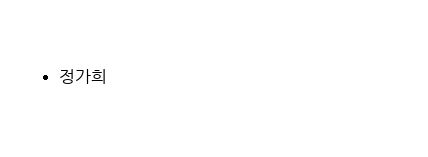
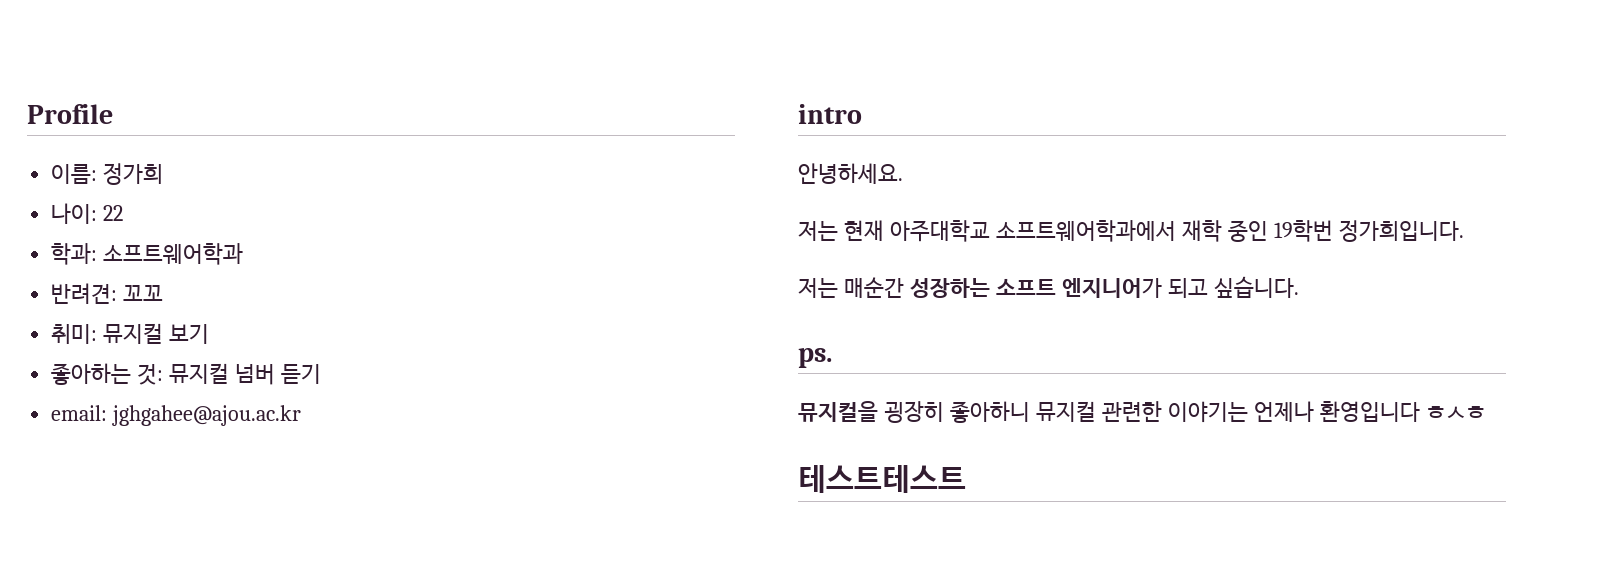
(58, 76) none -> [27,104,113,124] [51,164,98,184] Profile // 이름:
(107, 76) none -> [51,203,124,224] [51,243,244,265] [51,283,164,304] [51,323,210,344] [51,363,321,385] [51,405,302,426] [798,104,862,124] [798,163,903,184] [798,220,1464,242] [798,276,1299,298] [798,348,832,368] [798,401,1486,423] [798,465,966,493] // 나이: 22 // 학과: 소프트웨어학과 // 반려견: 꼬꼬 // 취미: 뮤지컬 보기 // 좋아하는 것: 뮤지컬 넘버 듣기 // email: jghgahee@ajou.ac.kr // intro // 안녕하세요. // 저는 현재 아주대학교 소프트웨어학과에서 재학 중인 19학번 정가희입니다. // 저는 매순간 성장하는 소프트 엔지니어가 되고 싶습니다. // ps. // 뮤지컬을 굉장히 좋아하니 뮤지컬 관련한 이야기는 언제나 환영입니다 ㅎㅅㅎ // 테스트테스트

